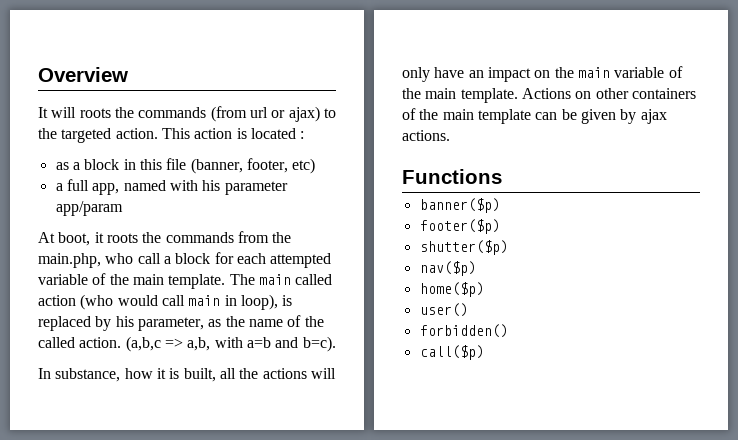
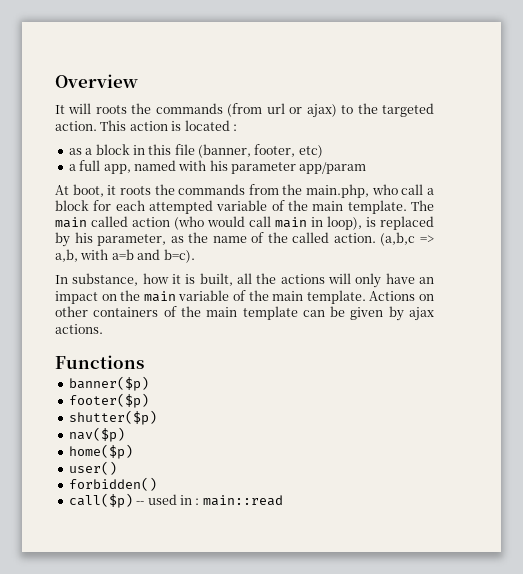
(484, 352) none -> [136,494,283,506] -- used in : main::read

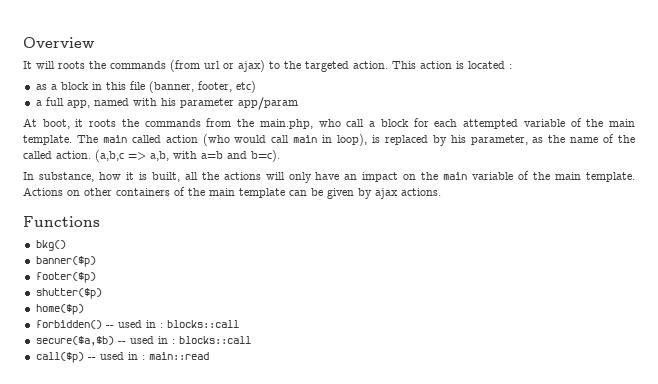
(144, 362) none -> [35,240,66,251] // bkg()
[68,427,125,442] // nav($p) -> (102, 293) none
[68,461,117,475] [68,477,157,491] user() // forbidden() -> [35,320,239,329] [35,336,251,346] forbidden() -- used in : blocks::call // secure($a,$b) -- used in : blocks::call

